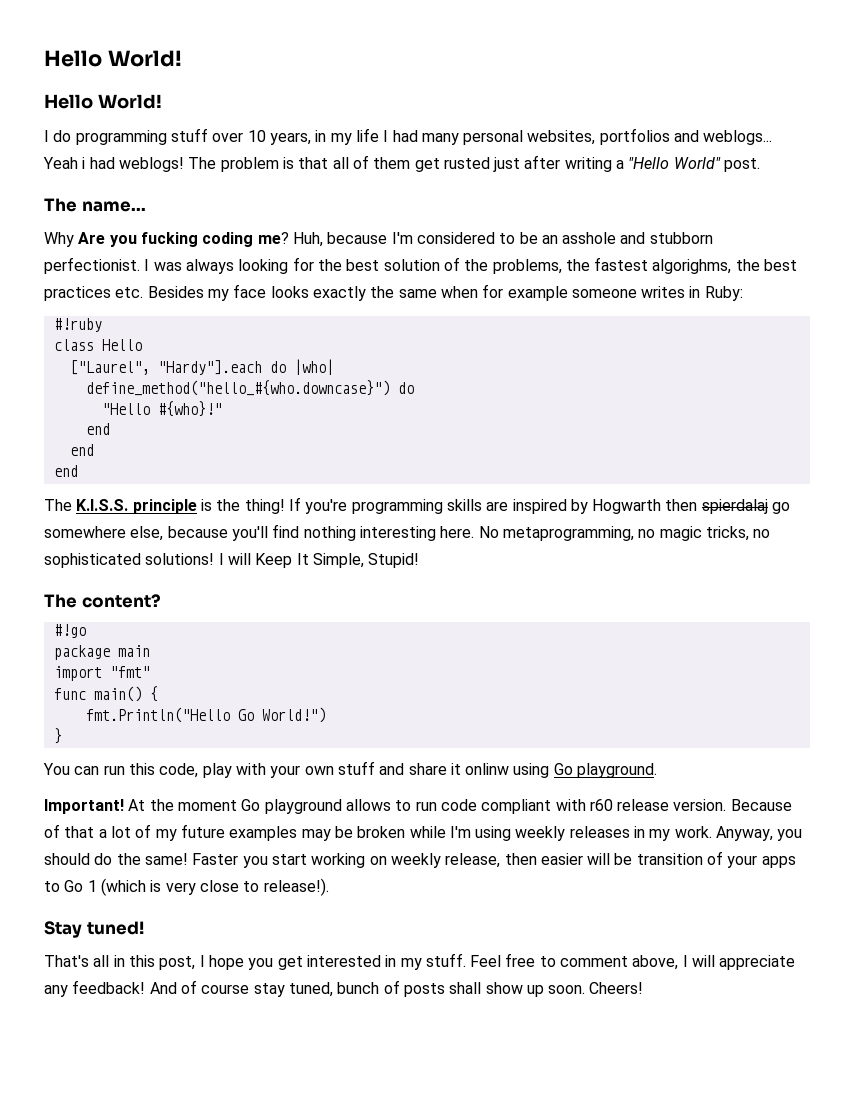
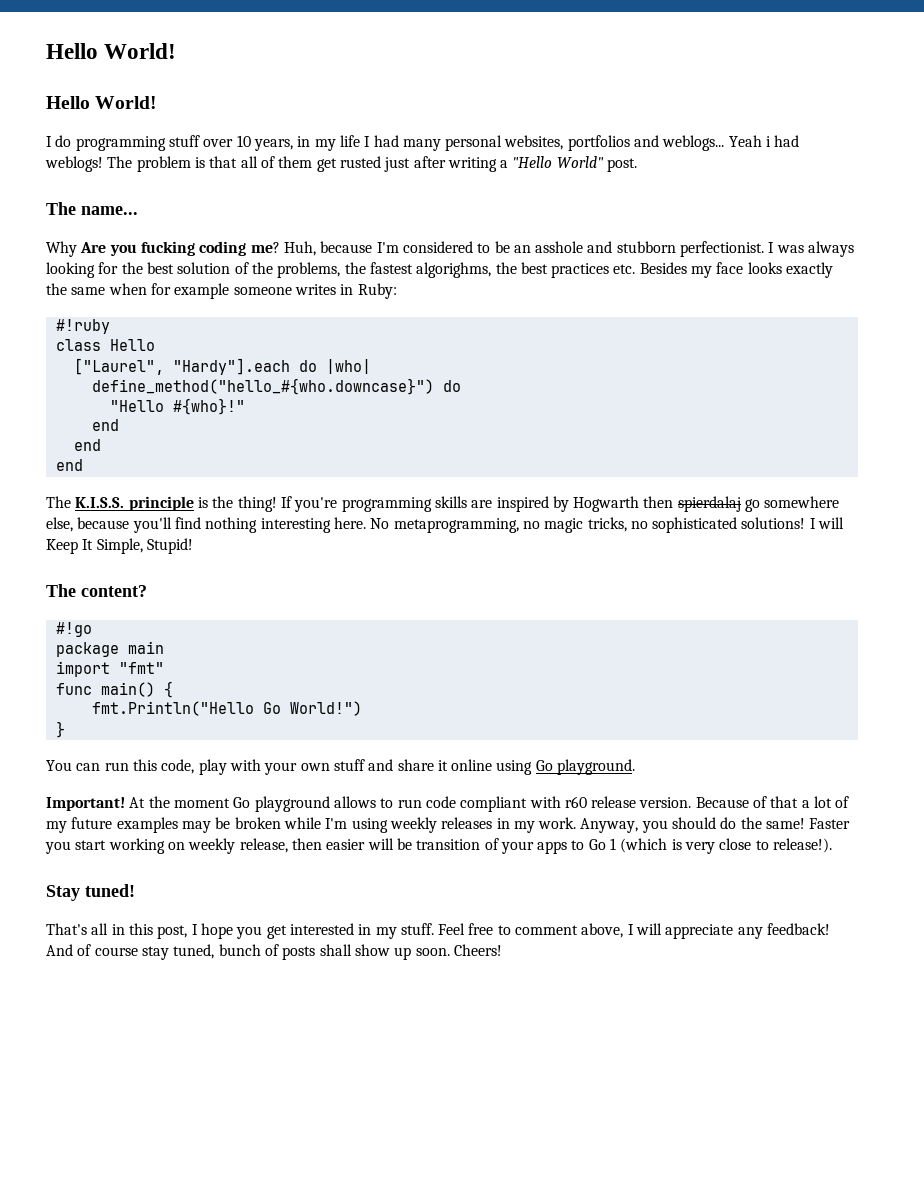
[465,763,510,775] onlinw -> [451,759,493,771] online

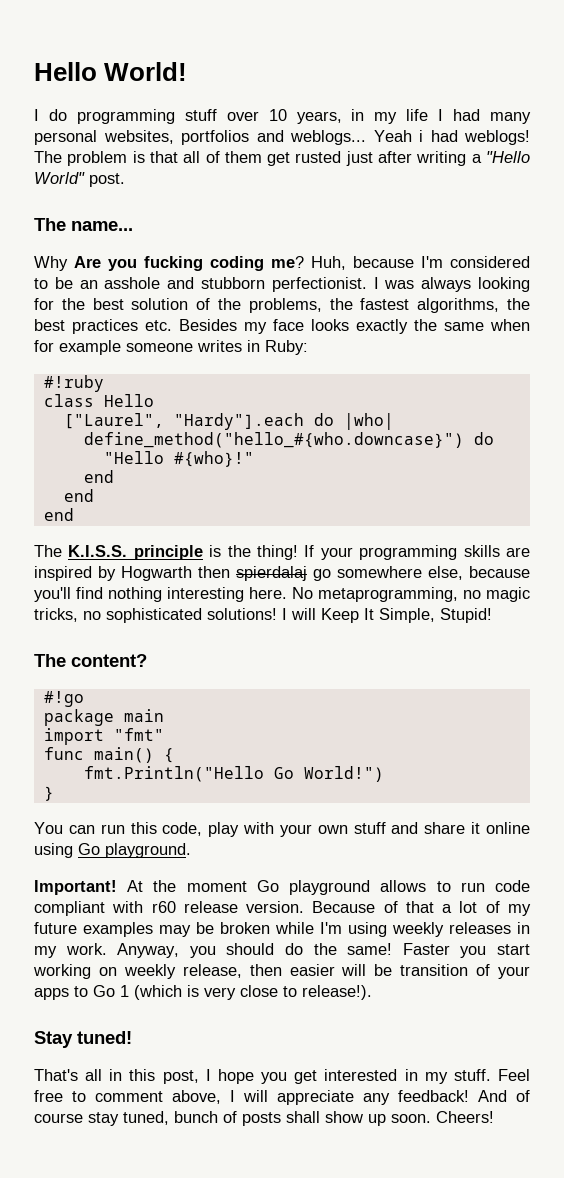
[46,43,177,59] [46,96,158,109] Hello World! // Hello World! -> [34,62,188,81] Hello World!
[416,262,492,278] algorighms, -> [417,298,500,313] algorithms,
[294,497,338,512] you're -> [320,547,353,560] your

